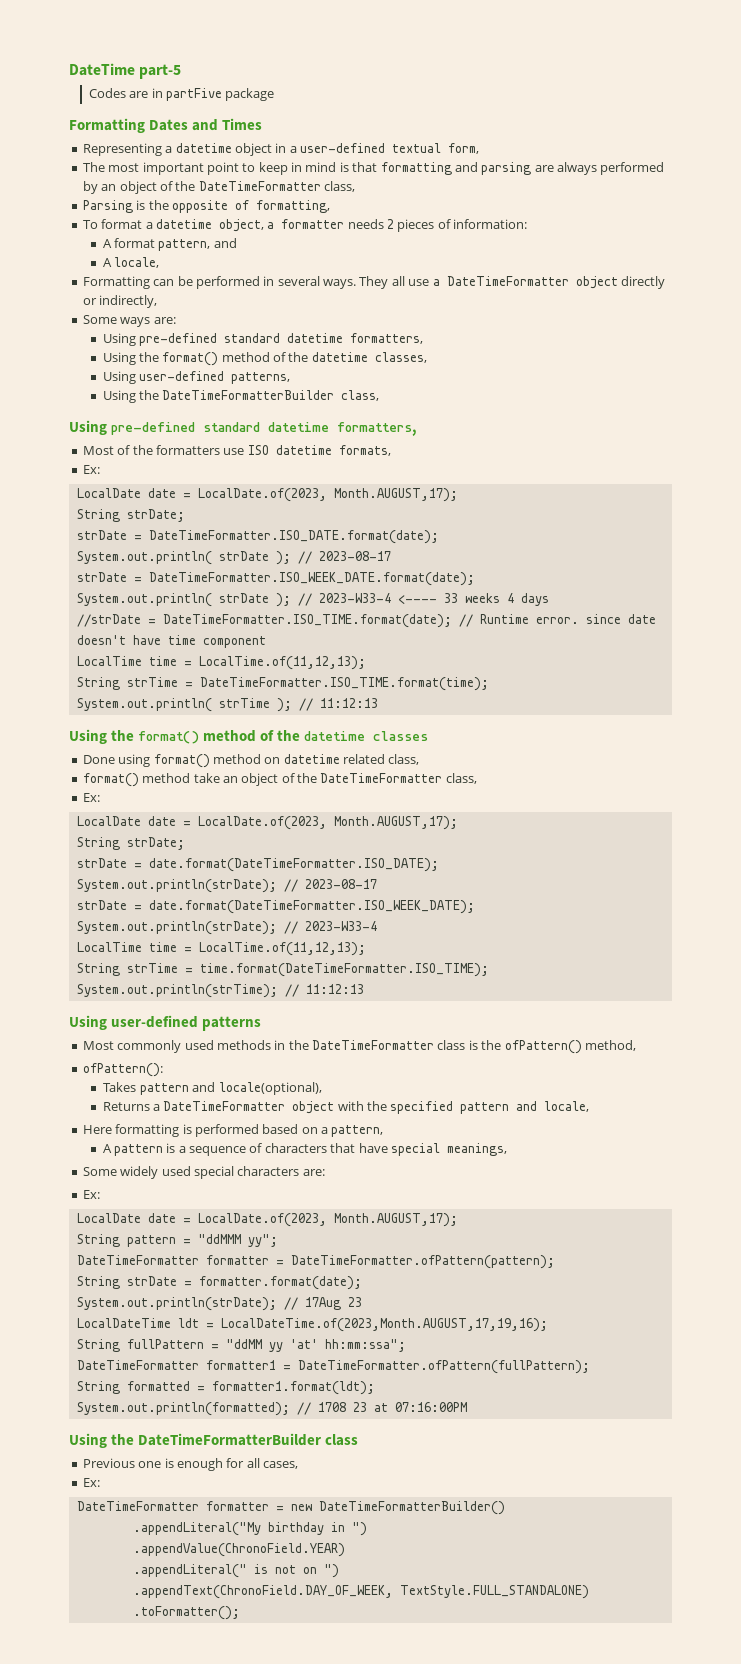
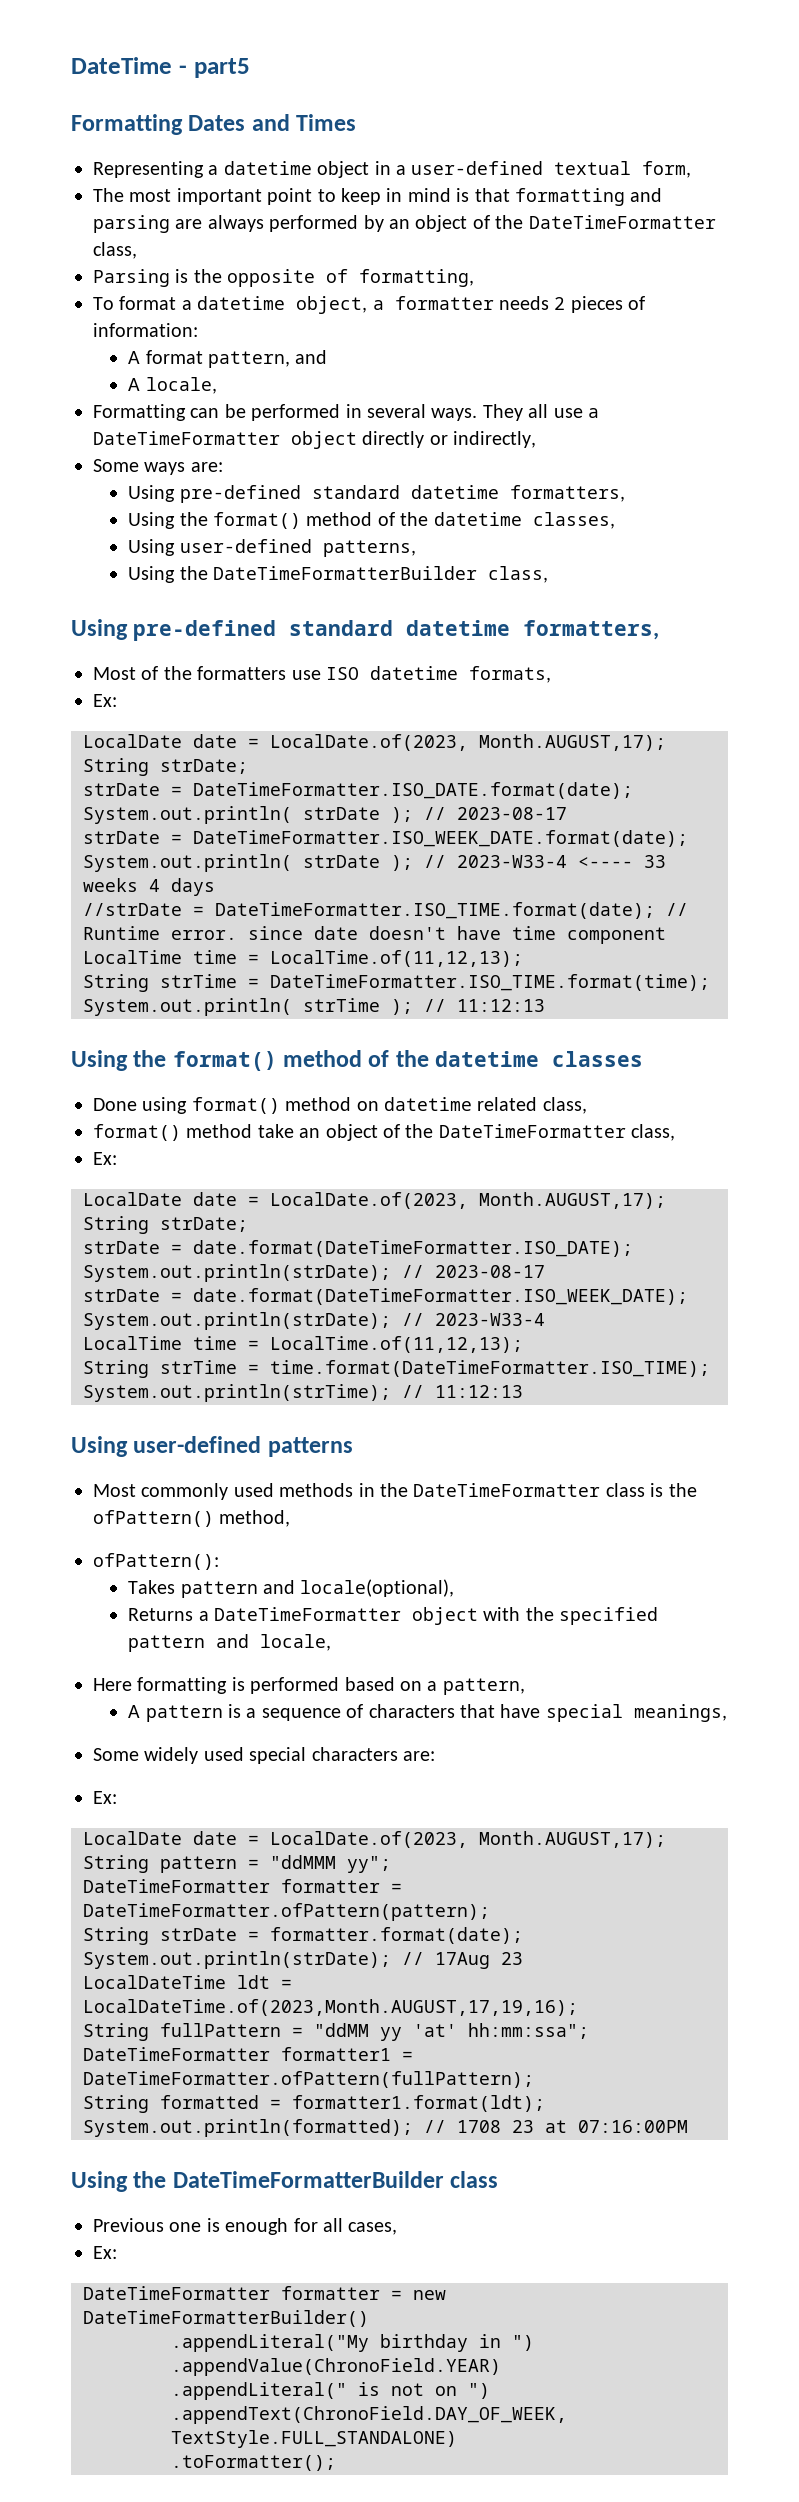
[139,64,182,79] [88,88,275,101] part-5 // Codes are in partFive package -> [178,58,250,78] - part5

